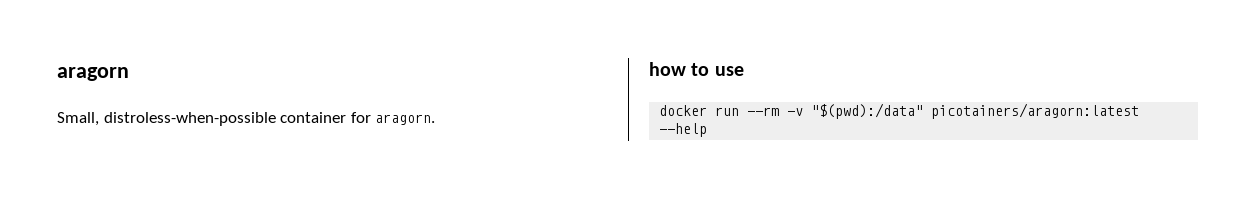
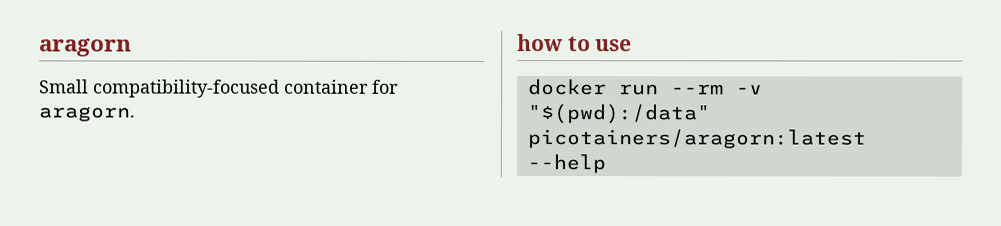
[57,112,276,126] Small, distroless-when-possible -> [39,79,280,98] Small compatibility-focused

